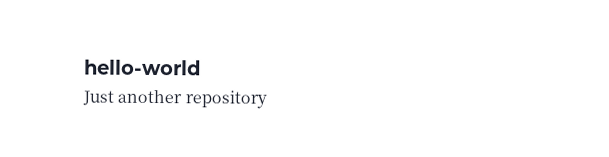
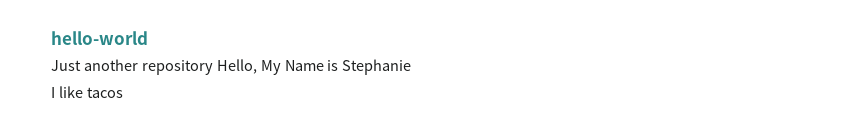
(267, 99) none -> [216,59,412,75] [51,86,123,98] Hello, My Name is Stephanie // I like tacos

